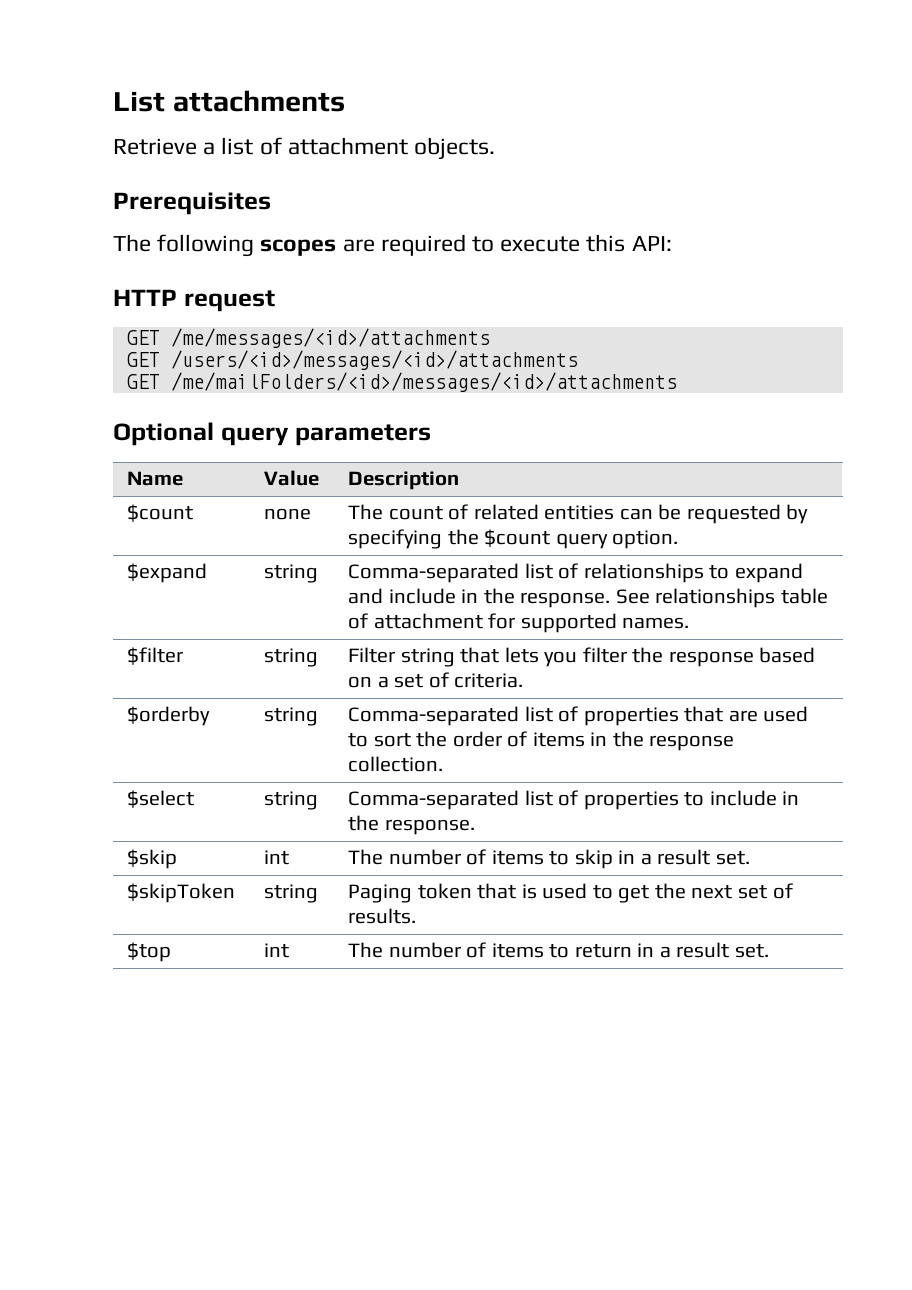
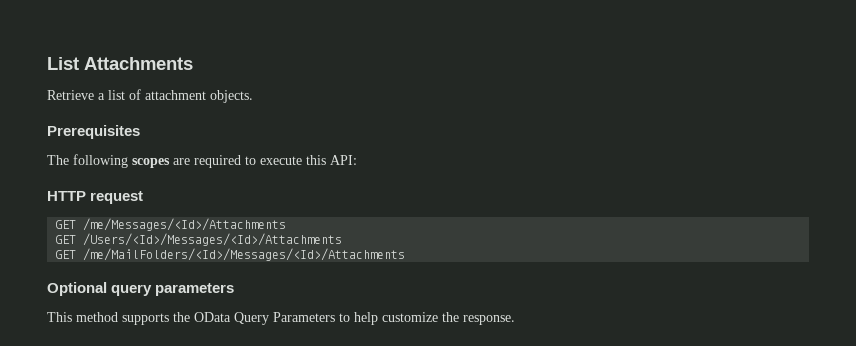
[172,90,345,112] attachments -> [84,57,193,70] Attachments
[170,328,490,348] [126,350,578,370] [126,372,677,392] /me/messages/<id>/attachments // GET /users/<id>/messages/<id>/attachments // GET /me/mailFolders/<id>/messages/<id>/attachments -> [83,218,287,231] [55,233,343,246] [55,248,406,261] /me/Messages/<Id>/Attachments // GET /Users/<Id>/Messages/<Id>/Attachments // GET /me/MailFolders/<Id>/Messages/<Id>/Attachments
[127,471,184,486] [264,470,320,486] [348,471,460,490] [127,504,194,522] [264,508,312,520] [348,504,809,524] [348,529,679,549] [127,563,208,583] [264,564,319,583] [348,563,803,583] [348,588,828,608] [348,613,690,633] [127,647,184,665] [264,648,319,667] [348,647,816,667] [348,672,524,688] [127,706,211,726] [264,707,319,726] [348,706,809,726] [348,731,735,751] [348,756,444,772] [127,790,195,808] [264,791,319,810] [348,790,800,810] [348,815,475,835] [127,849,178,869] [264,850,290,865] [348,849,751,869] [127,883,236,903] [264,884,319,903] [348,883,793,903] [348,908,417,924] [127,942,172,962] [264,943,290,958] [348,942,770,958] // Name | Value | Description // $count | none | The count of related entities can be requested by specifying the $count query option. // $expand | string | Comma-separated list of relationships to expand and include in the response. See relationships table of attachment for supported names. // $filter | string | Filter string that lets you filter the response based on a set of criteria. // $orderby | string | Comma-separated list of properties that are used to sort the order of items in the response collection. // $select | string | Comma-separated list of properties to include in the response. // $skip | int | The number of items to skip in a result set. // $skipToken | string | Paging token that is used to get the next set of results. // $top | int | The number of items to return in a result set. -> [47,312,515,325] // This method supports the OData Query Parameters to help customize the response.

